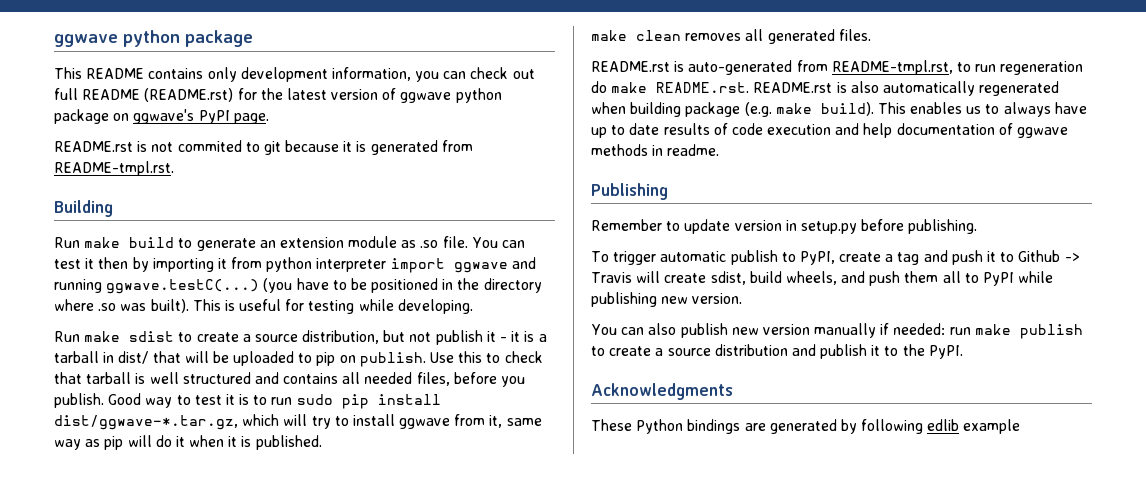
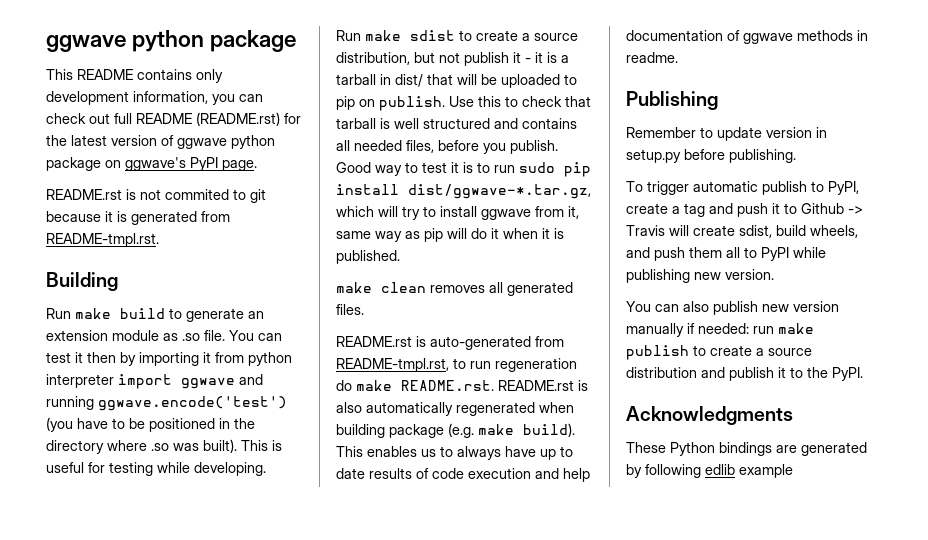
[106,279,260,294] ggwave.testC(...) -> [98,396,287,411] ggwave.encode('test')

